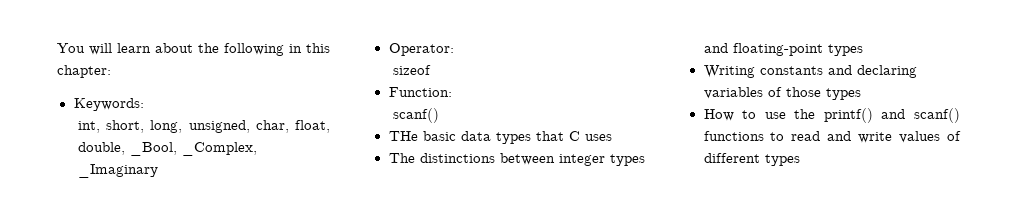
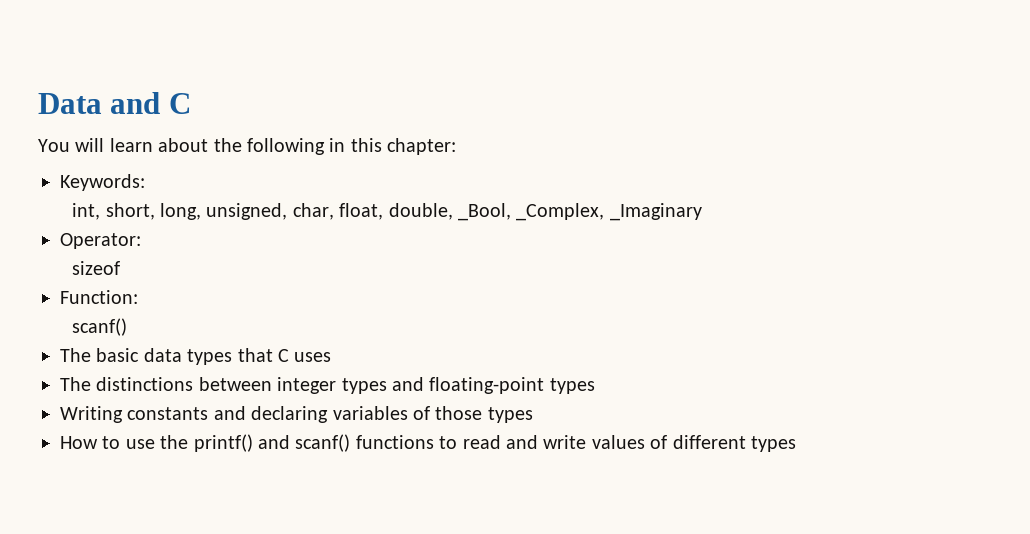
(57, 48) none -> [38,92,191,114] Data and C //
[388,131,418,141] THe -> [60,348,91,362] The

